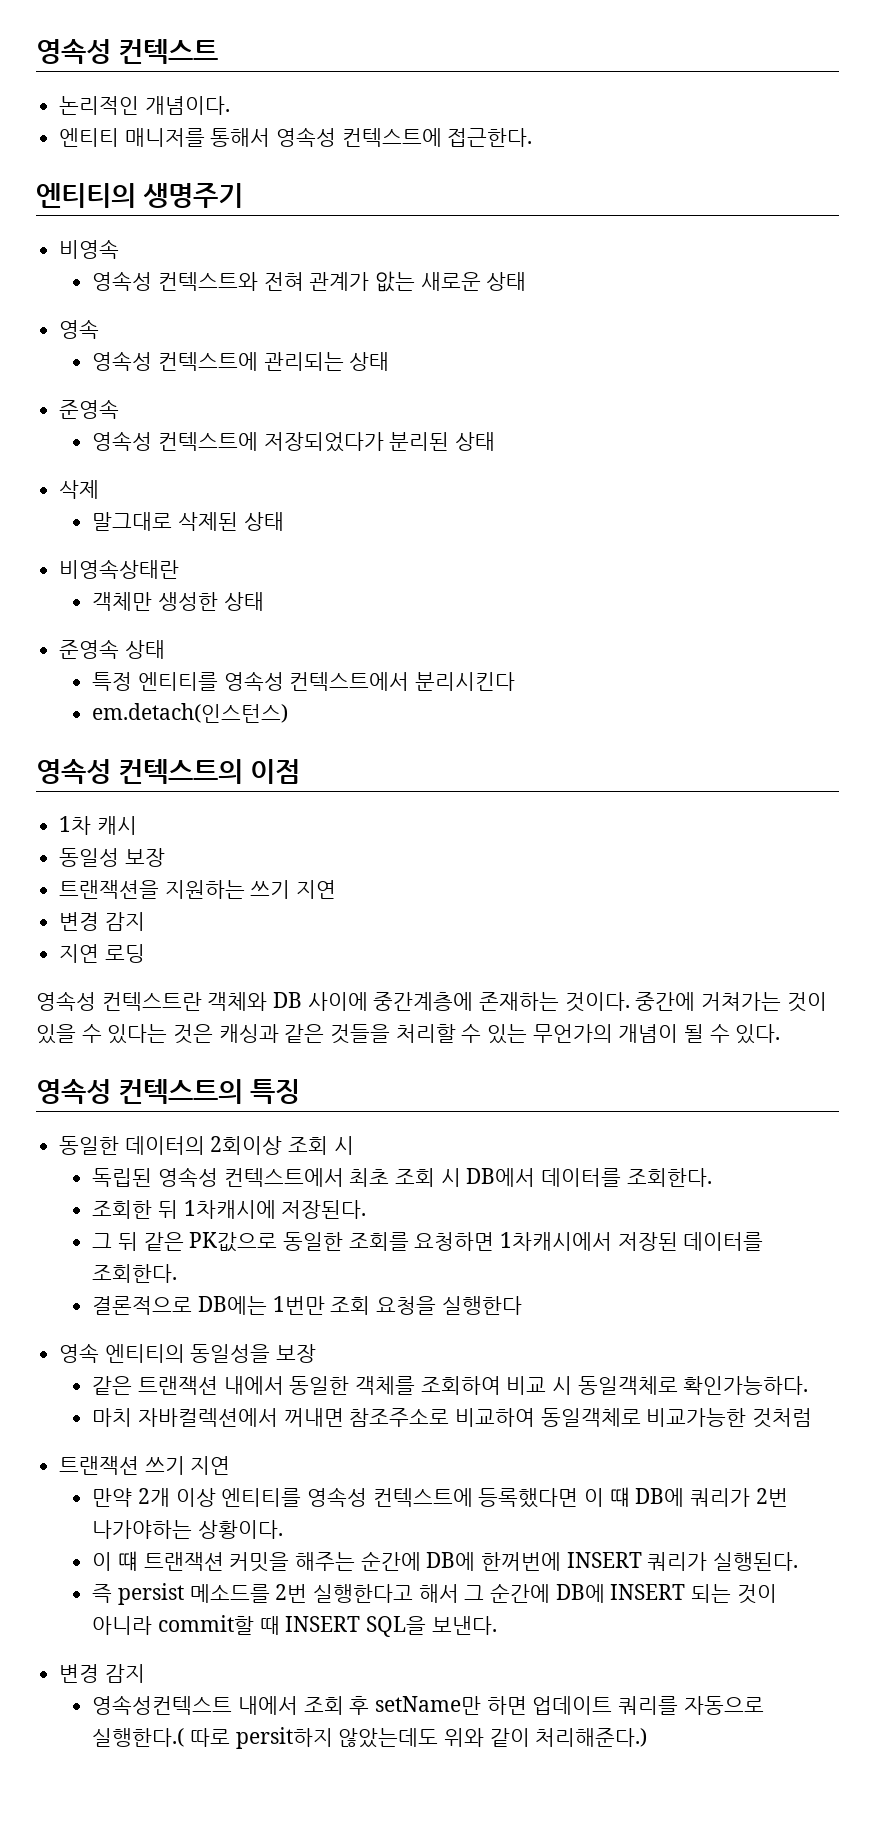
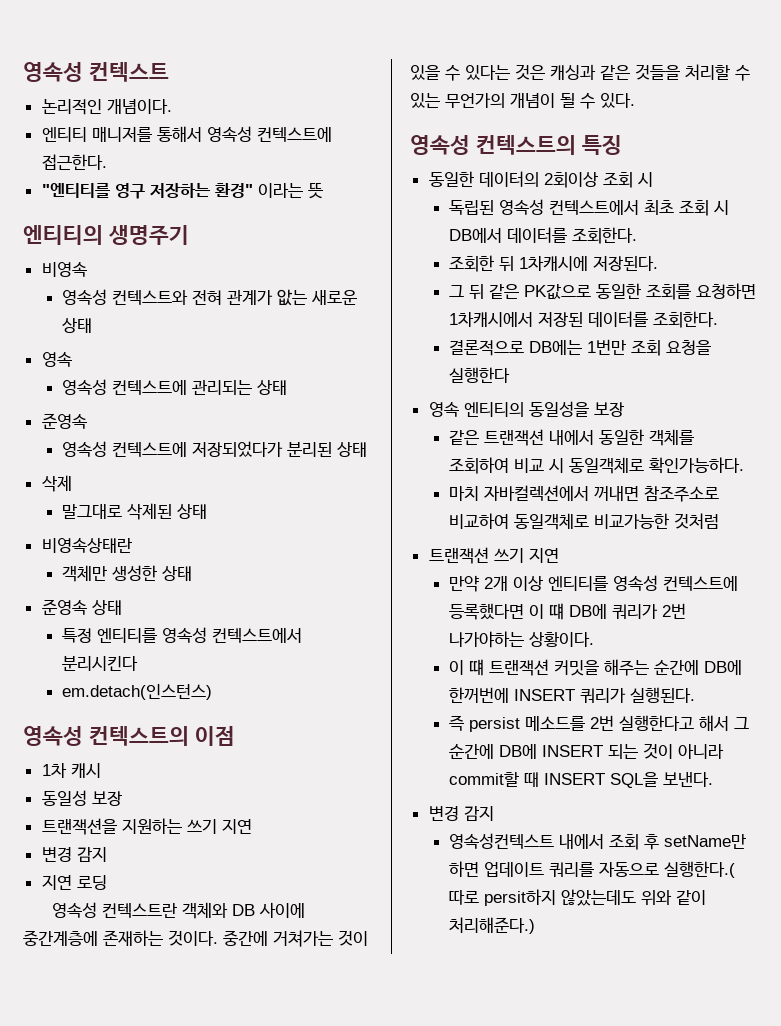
(533, 137) none -> [41,183,323,199] // "엔티티를 영구 저장하는 환경" 이라는 뜻

